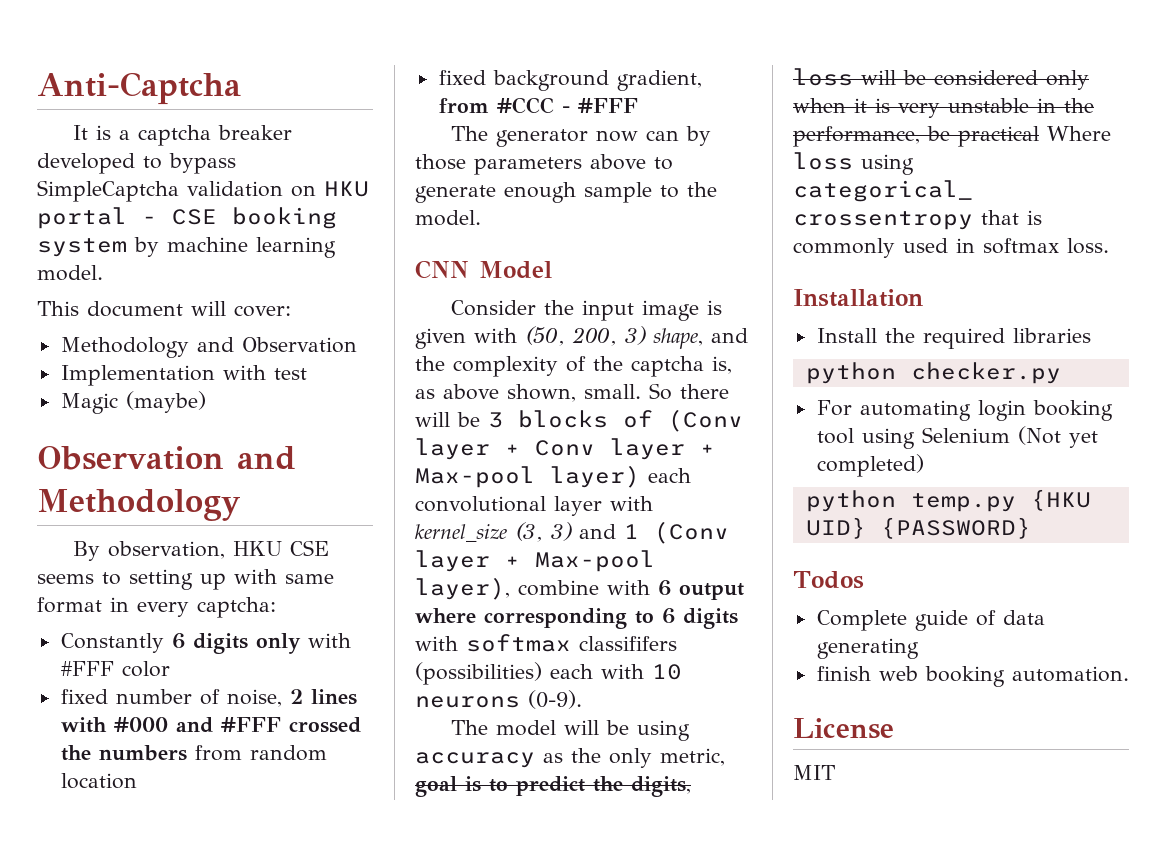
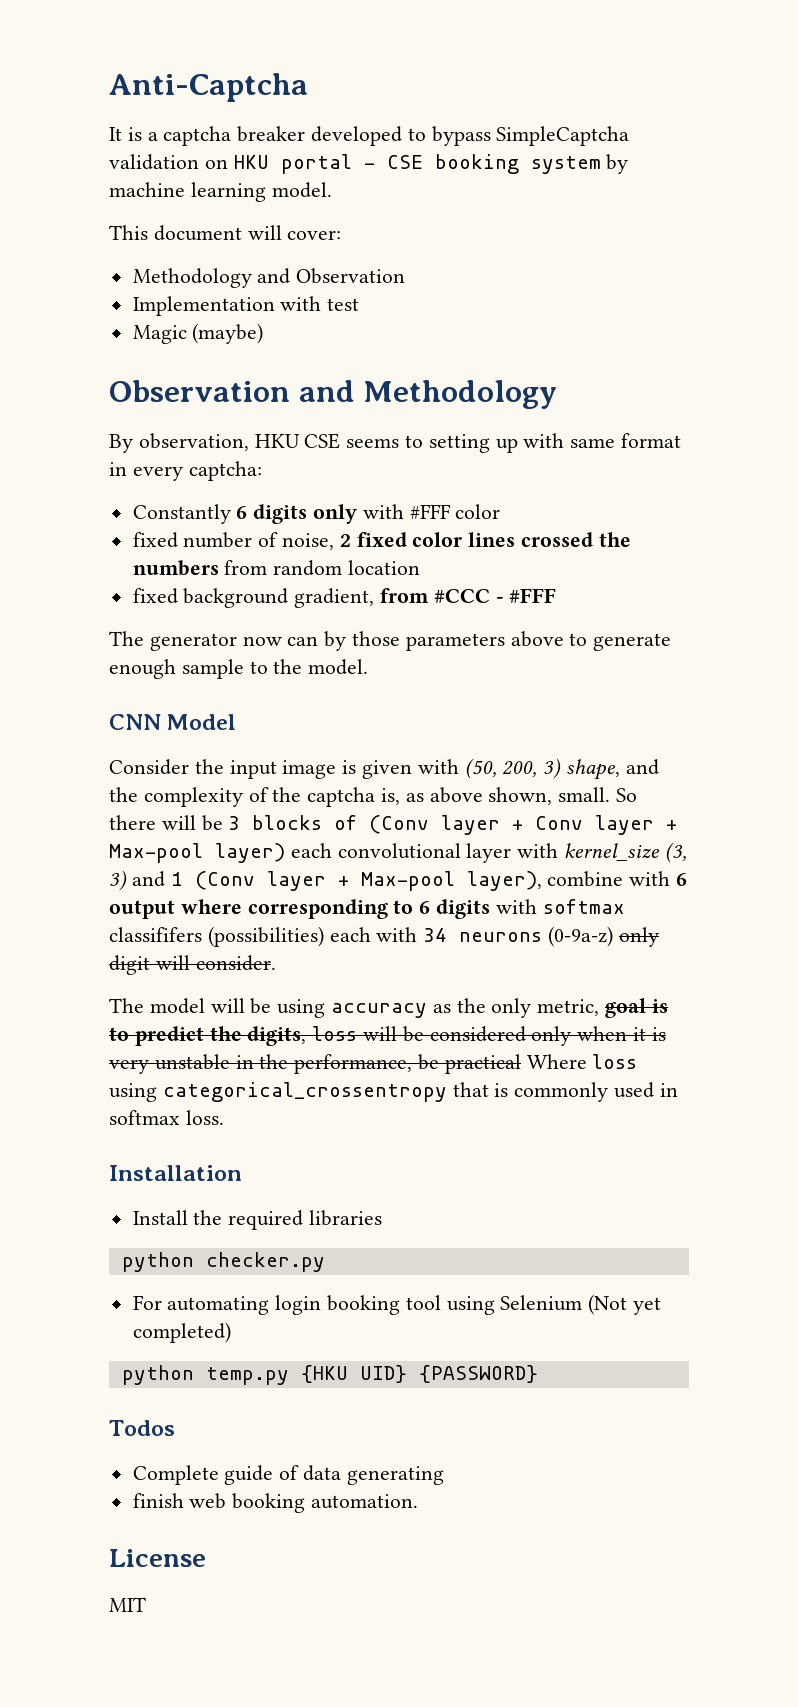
[310,689,357,705] [60,717,281,733] lines with #000 and #FFF -> [356,532,516,547] fixed color lines
[652,664,682,680] [415,690,582,709] 10 neurons (0-9). -> [423,926,659,947] [109,955,276,975] 34 neurons (0-9a-z) only digit will consider.

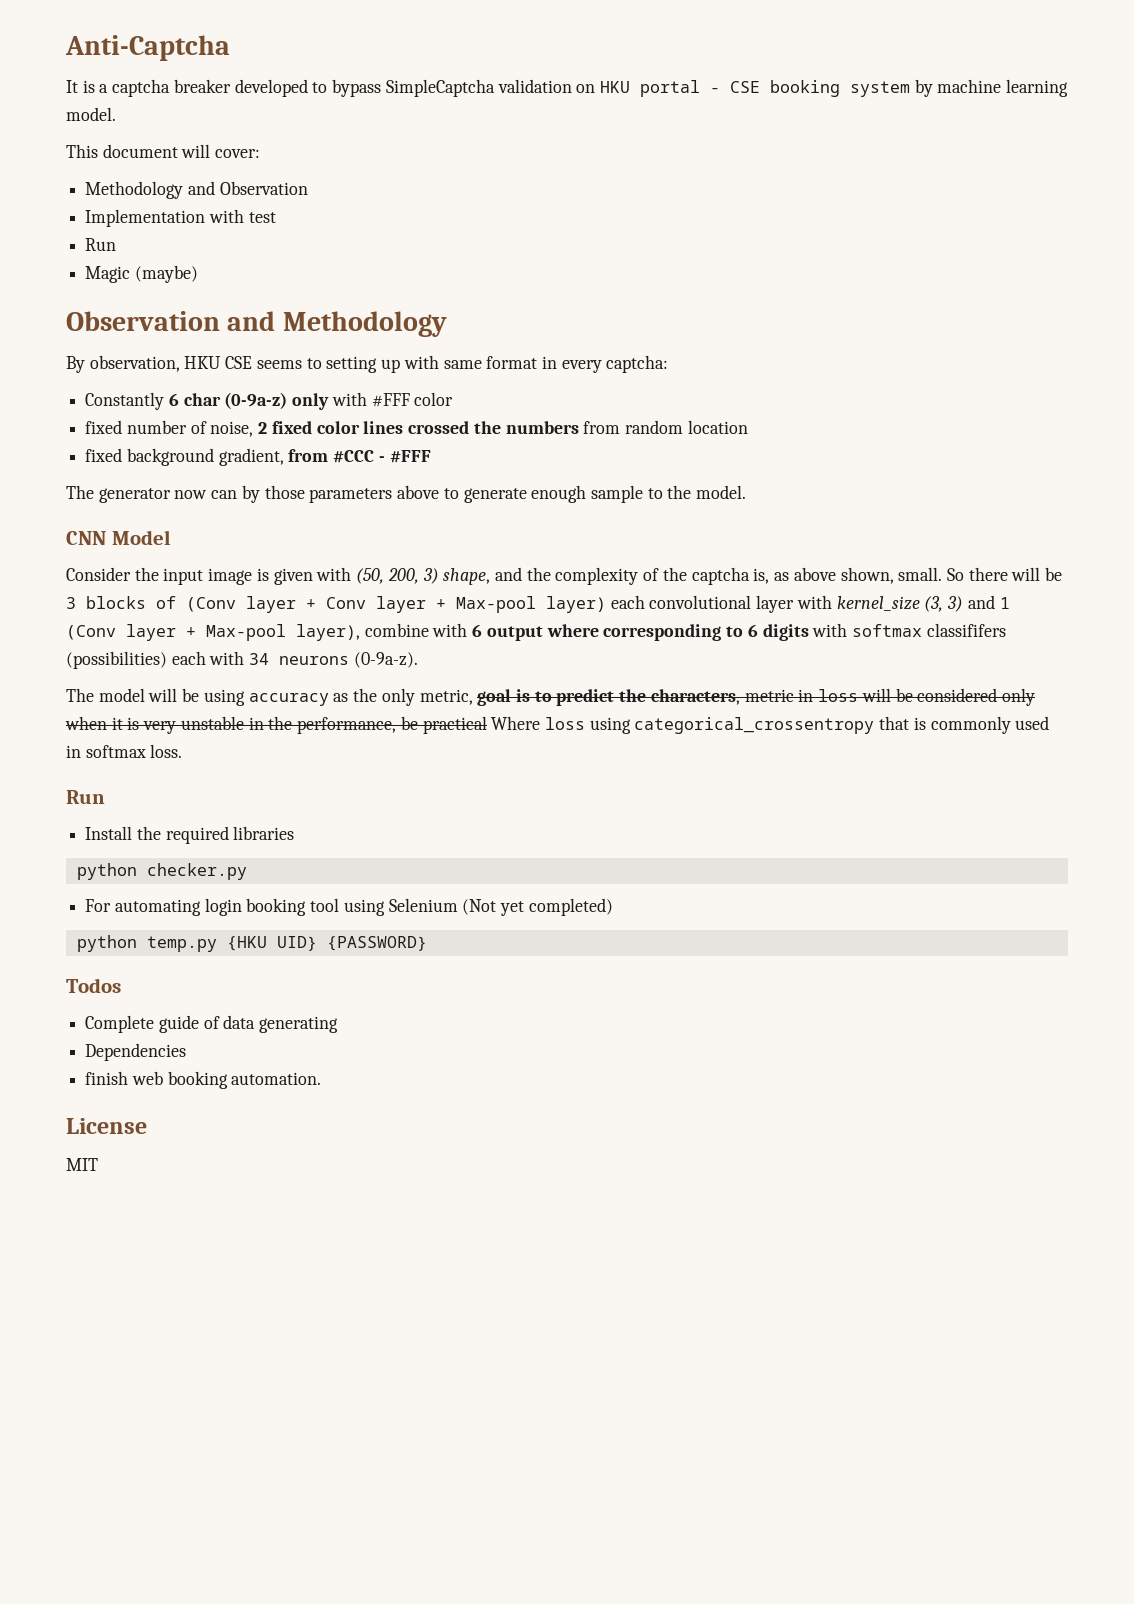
(360, 304) none -> [85,238,117,251] // Run
[253,504,308,524] digits -> [183,392,288,409] char (0-9a-z)
[548,926,659,947] [109,955,276,975] (0-9a-z) only digit will consider. -> [353,652,418,668] (0-9a-z).
[247,1026,307,1046] digits, -> [650,689,814,705] characters, metric in
[109,1165,242,1181] Installation -> [66,790,105,804] Run
(444, 1475) none -> [85,1043,187,1061] // Dependencies

